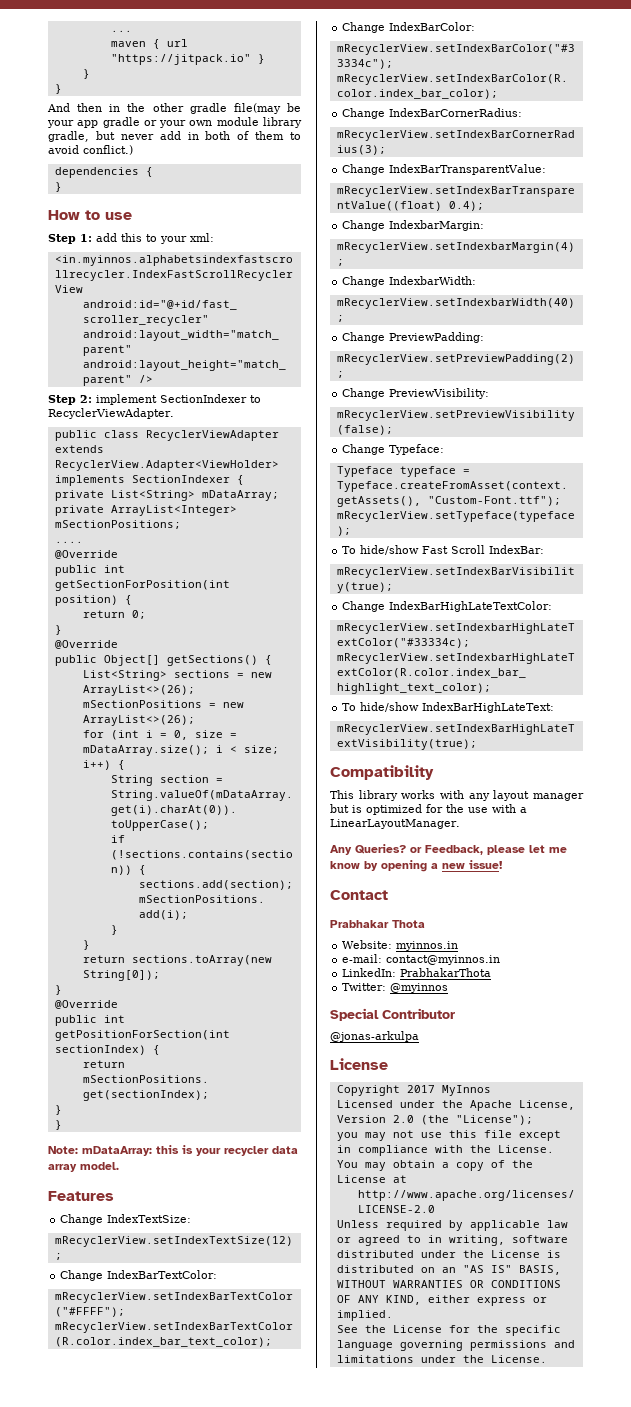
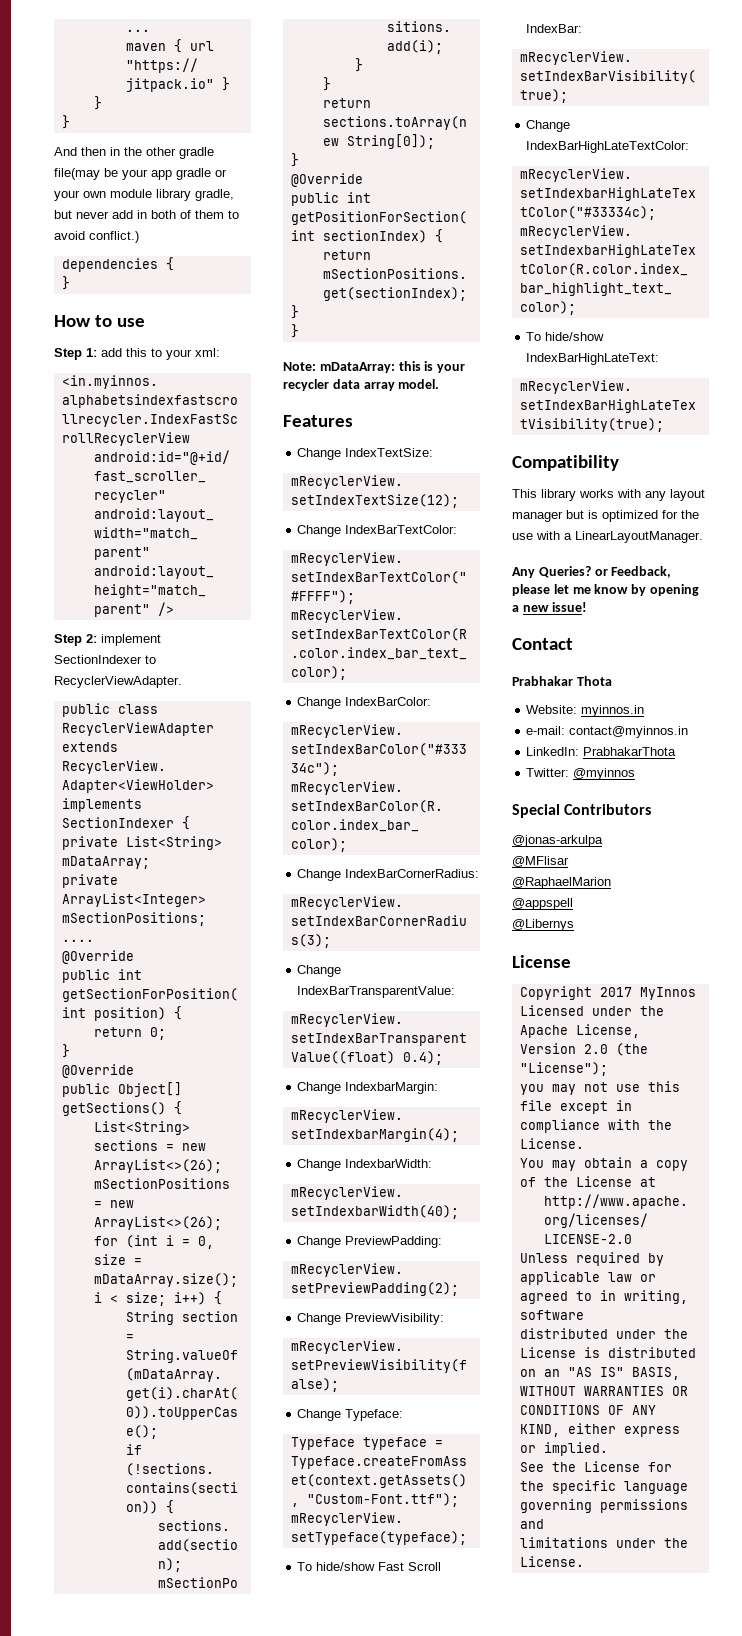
[382,1008,455,1019] Contributor -> [564,804,652,815] Contributors
(419, 1036) none -> [512,856,569,867] [512,877,611,889] [512,898,573,910] [512,919,574,931] // @MFlisar // @RaphaelMarion // @appspell // @Libernys

